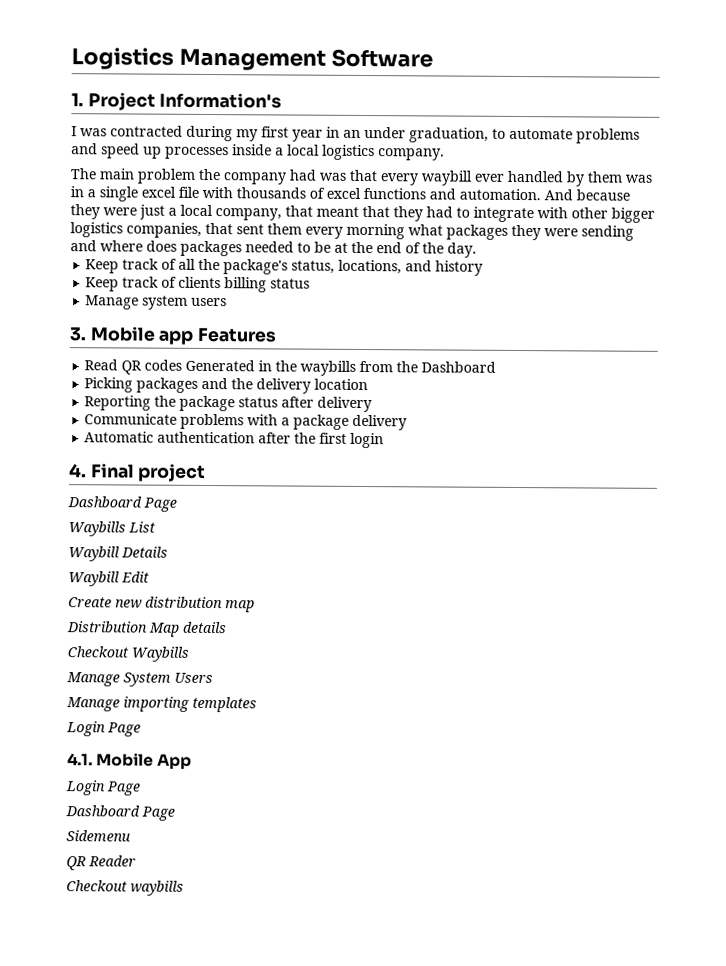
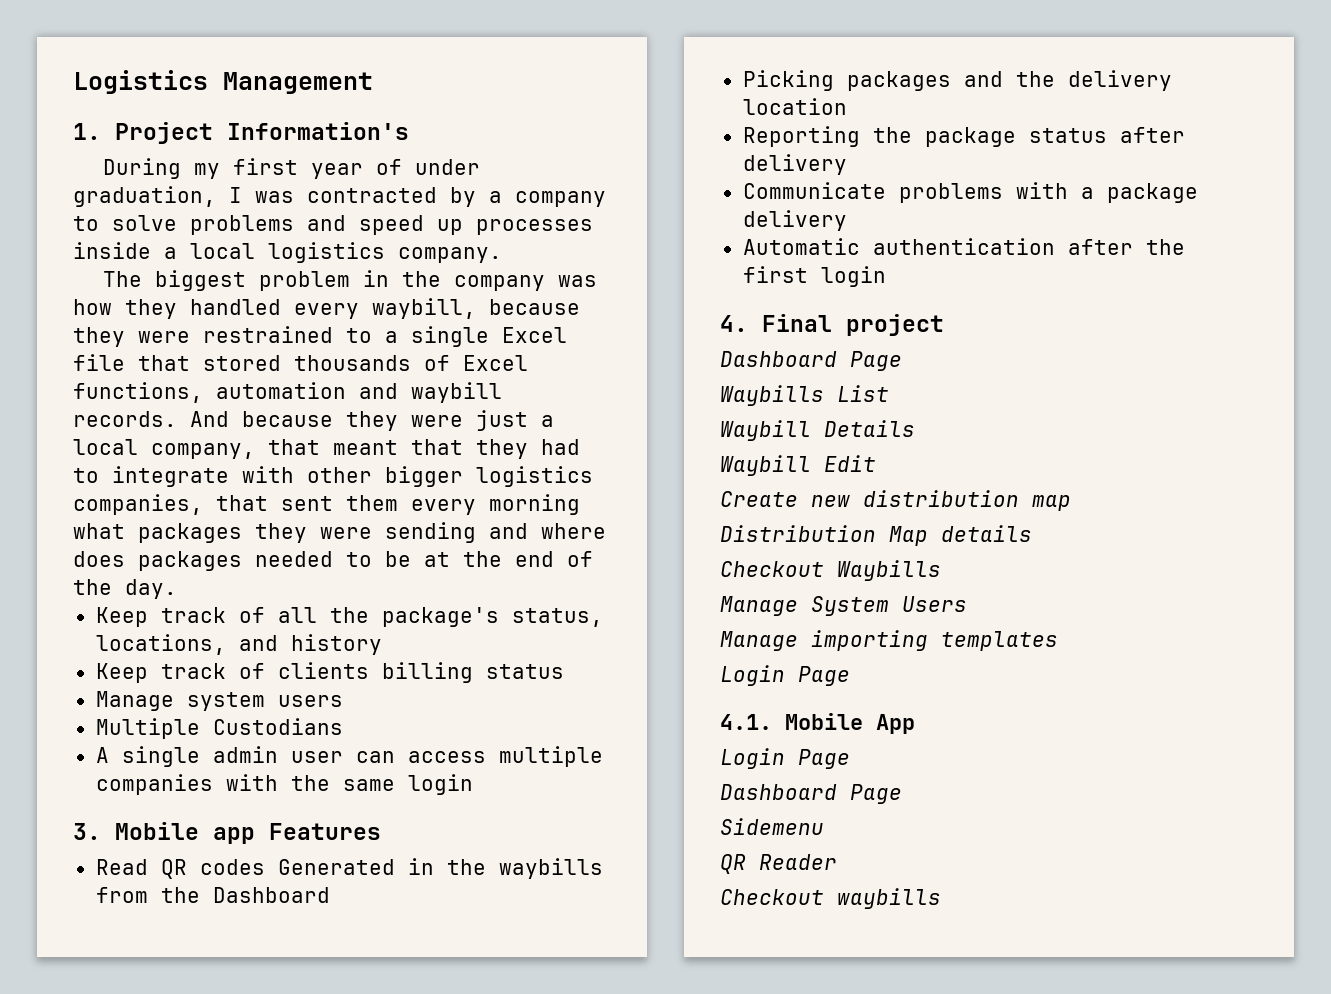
[330,48,433,68] Software -> (373, 83) none
[71,125,573,143] I was contracted during my first year in an under graduation, to automate -> [103,158,481,179] [73,186,606,207] [73,215,177,231] During my first year of under graduation, I was contracted by a company to solve
[99,168,652,187] [70,186,541,202] main problem the company had was that every waybill ever handled by them was in a single excel file with thousands of excel functions and automation. -> [155,270,598,291] [73,298,580,319] [73,326,567,347] [73,354,528,371] [73,382,502,403] [73,411,177,427] biggest problem in the company was how they handled every waybill, because they were restrained to a single Excel file that stored thousands of Excel functions, automation and waybill records.
(228, 302) none -> [95,718,343,739] [95,746,603,767] [95,774,473,795] // Multiple Custodians // A single admin user can access multiple companies with the same login

